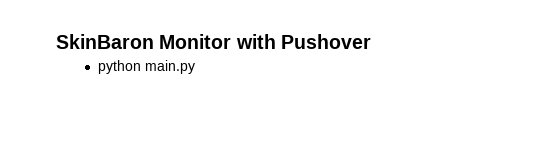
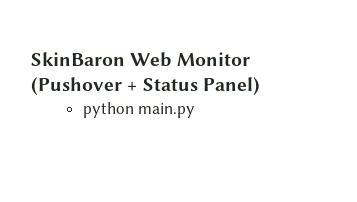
[159,34,371,49] Monitor with Pushover -> [130,52,250,67] [31,77,260,95] Web Monitor (Pushover + Status Panel)

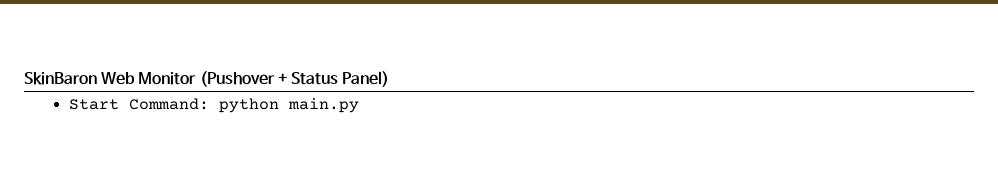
(260, 86) none -> [69,98,210,110] Start Command:

